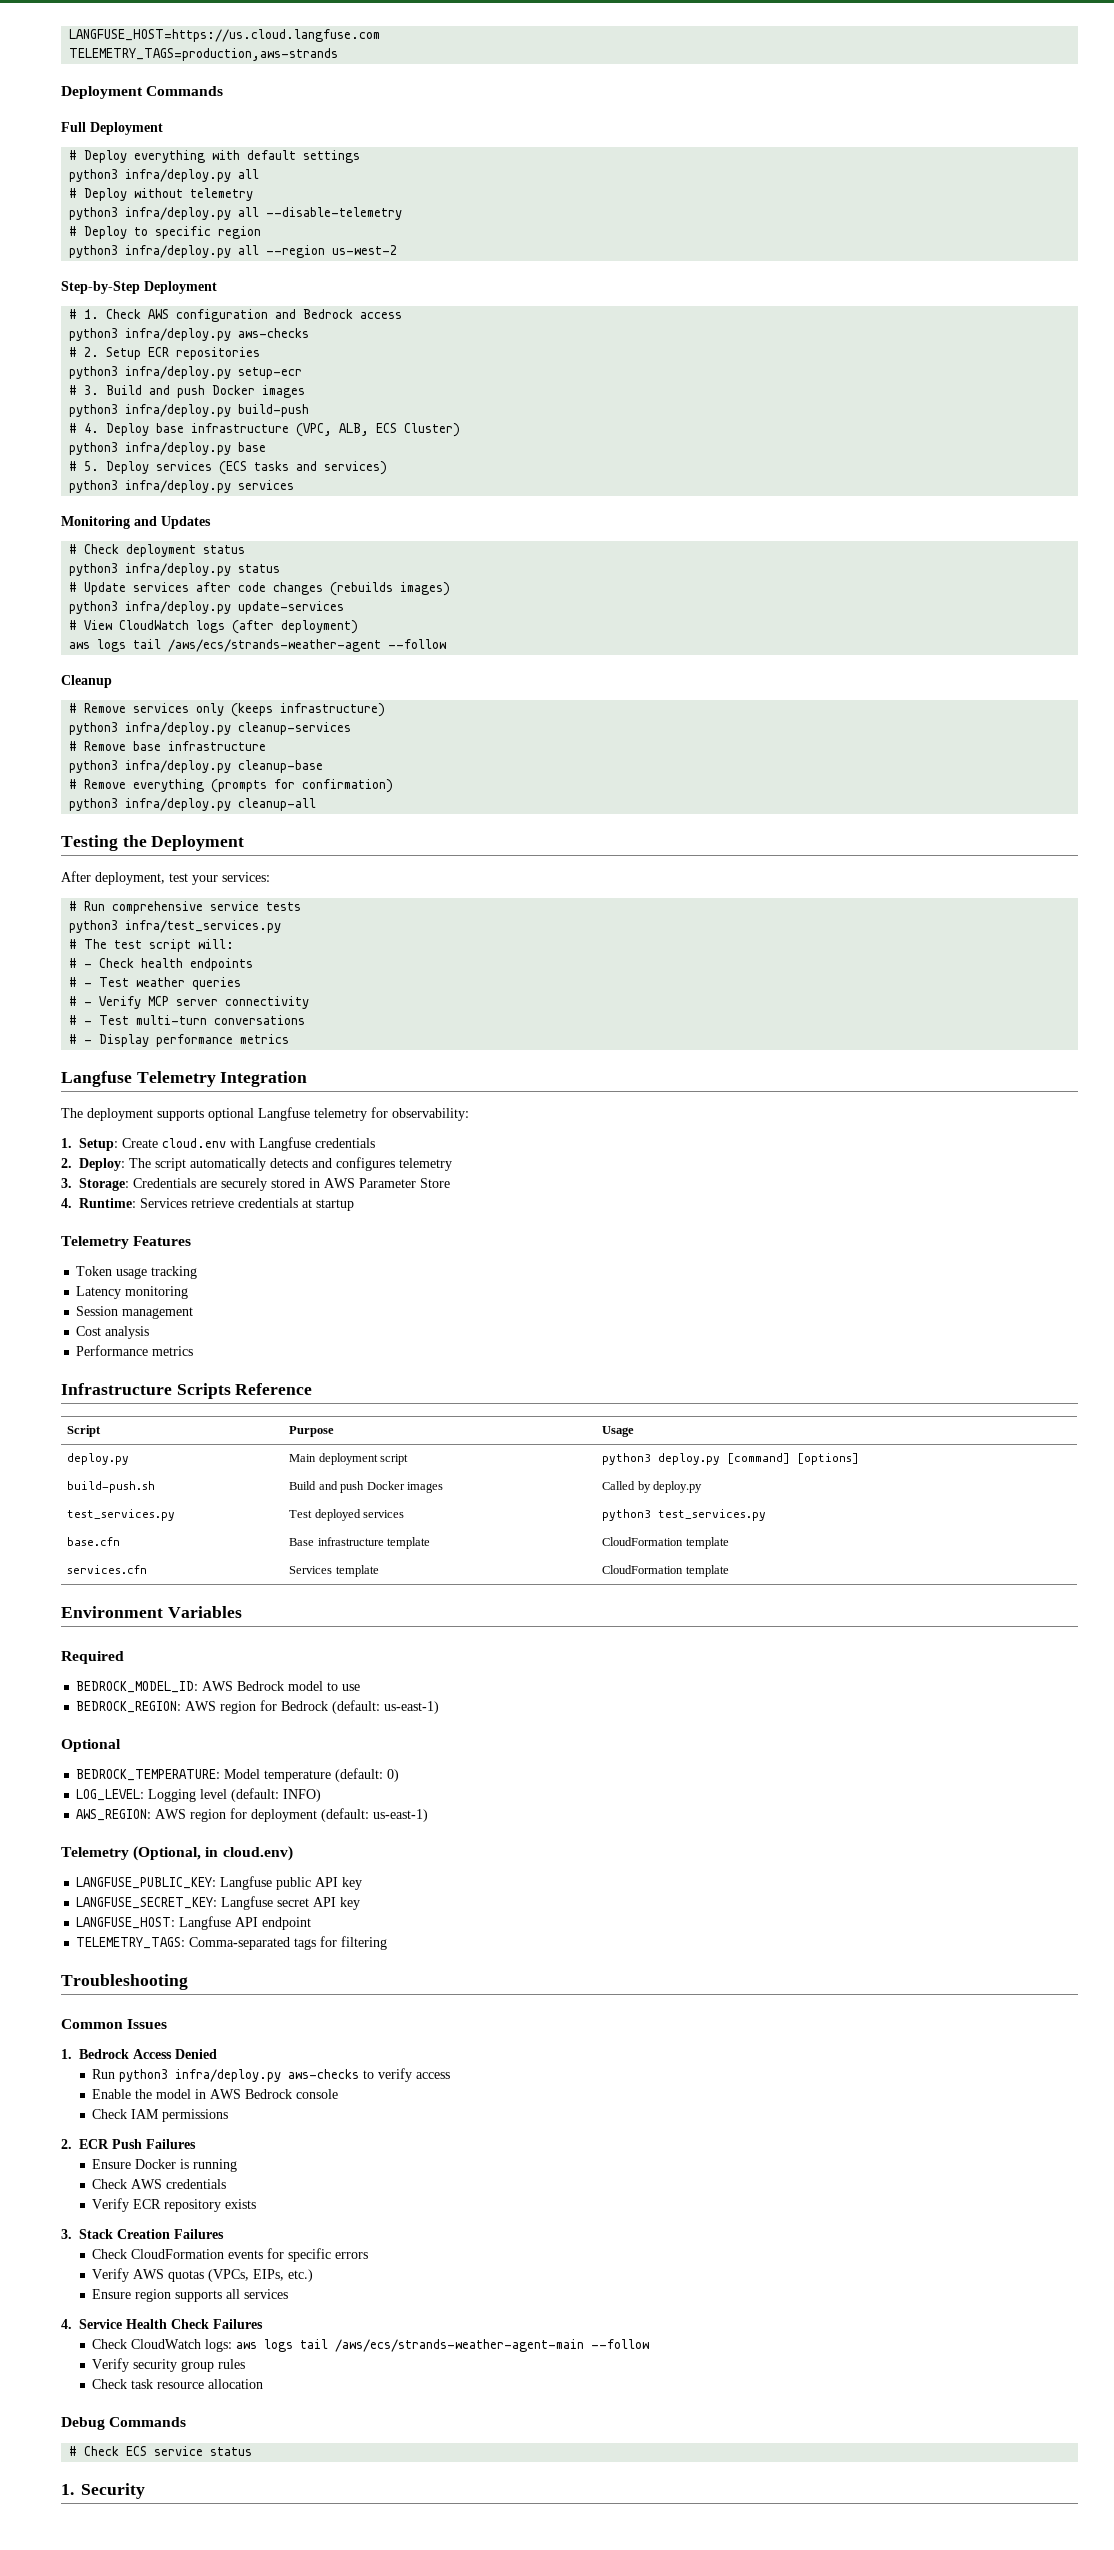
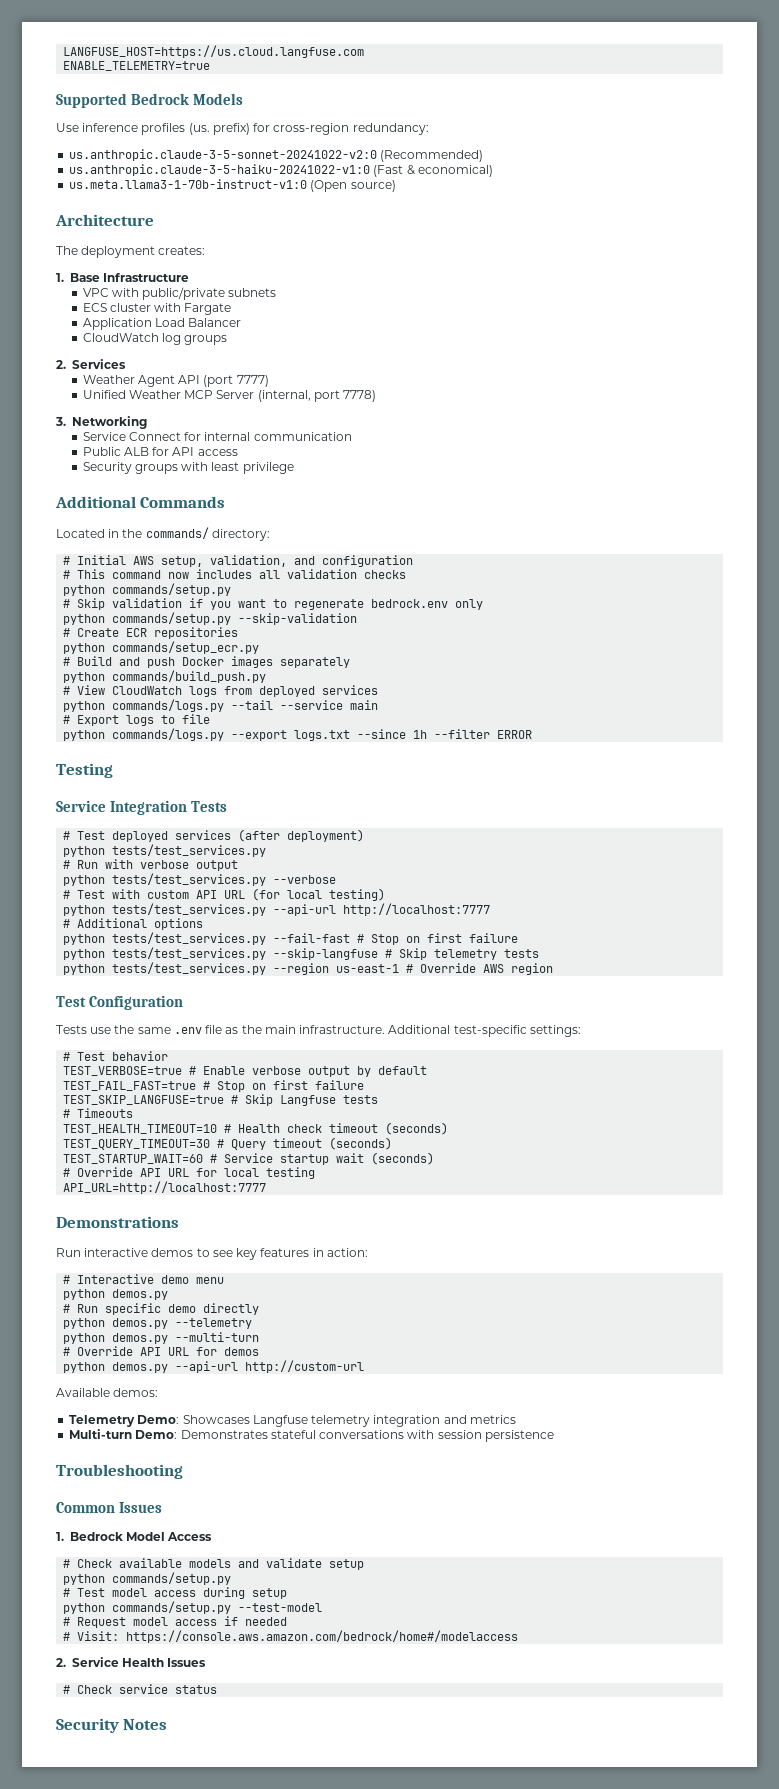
[69,48,339,61] [61,86,224,99] [61,122,163,135] [69,150,361,163] [69,169,260,182] [69,188,254,201] [69,207,403,220] [69,226,262,239] [69,245,398,258] [61,281,217,294] [69,309,403,322] [69,328,310,341] [69,347,142,360] TELEMETRY_TAGS=production,aws-strands // Deployment Commands // Full Deployment // # Deploy everything with default settings // python3 infra/deploy.py all // # Deploy without telemetry // python3 infra/deploy.py all --disable-telemetry // # Deploy to specific region // python3 infra/deploy.py all --region us-west-2 // Step-by-Step Deployment // # 1. Check AWS configuration and Bedrock access // python3 infra/deploy.py aws-checks // # 2. Setup -> [63,61,211,71] [56,93,243,108] [56,123,429,135] [69,149,484,162] [69,164,493,177] [69,179,396,192] [55,214,154,226] [56,246,206,258] [56,273,190,282] [82,287,277,300] [82,303,232,315] [82,318,242,330] [82,333,228,345] [56,359,126,369] [82,375,269,387] [82,390,377,402] [55,416,147,429] [82,432,352,441] [82,447,238,456] [82,462,294,474] [55,496,226,508] [56,527,270,541] [63,555,414,567] [63,569,407,579] [63,583,232,596] [63,598,484,610] [63,612,358,625] [63,628,120,637] ENABLE_TELEMETRY=true // Supported Bedrock Models // Use inference profiles (us. prefix) for cross-region redundancy: // us.anthropic.claude-3-5-sonnet-20241022-v2:0 (Recommended) // us.anthropic.claude-3-5-haiku-20241022-v1:0 (Fast & economical) // us.meta.llama3-1-70b-instruct-v1:0 (Open source) // Architecture // The deployment creates: // 1. Base Infrastructure // VPC with public/private subnets // ECS cluster with Fargate // Application Load Balancer // CloudWatch log groups // 2. Services // Weather Agent API (port 7777) // Unified Weather MCP Server (internal, port 7778) // 3. Networking // Service Connect for internal communication // Public ALB for API access // Security groups with least privilege // Additional Commands // Located in the commands/ directory: // # Initial AWS setup, validation, and configuration // # This command now includes all validation checks // python commands/setup.py // # Skip validation if you want to regenerate bedrock.env only // python commands/setup.py --skip-validation // # Create
[69,366,303,379] [69,385,306,398] [69,404,310,417] [69,423,461,437] [69,442,267,455] [69,461,388,475] [69,480,295,493] [61,516,211,529] [69,544,246,557] [69,563,281,576] [69,582,451,596] [69,601,345,614] [69,620,359,634] [69,639,447,652] [61,675,112,688] [69,703,386,717] [69,722,352,735] [69,741,267,751] [69,760,324,773] [69,779,394,793] [69,798,317,811] [61,835,245,851] [61,871,270,885] [69,901,302,914] [69,920,282,933] [69,939,235,952] [69,958,254,971] [69,977,242,990] [69,996,310,1009] [69,1015,306,1025] [69,1034,290,1047] [61,1071,308,1087] [61,1107,469,1121] [61,1137,375,1151] [61,1157,452,1171] [61,1178,450,1191] [61,1198,354,1211] [61,1236,192,1249] [76,1266,198,1279] [76,1286,189,1299] [76,1306,194,1319] [76,1326,150,1339] [76,1345,194,1356] [61,1383,313,1399] [67,1425,102,1437] [289,1426,335,1437] [602,1426,635,1437] [67,1453,130,1465] [289,1453,409,1465] [602,1453,860,1465] [67,1481,156,1493] [289,1481,443,1493] [602,1481,703,1493] [67,1509,176,1521] [289,1509,405,1521] [602,1509,767,1521] [67,1537,121,1546] [289,1537,431,1549] [602,1537,729,1549] [67,1565,148,1574] [289,1565,379,1577] [602,1565,729,1577] [61,1606,242,1618] [61,1651,124,1664] [76,1681,361,1693] [76,1700,440,1714] [61,1739,121,1752] [76,1768,400,1782] [76,1788,322,1802] [76,1808,429,1822] [61,1846,293,1861] [76,1876,363,1890] [76,1896,361,1910] [76,1916,312,1930] [76,1936,388,1950] python3 infra/deploy.py setup-ecr // # 3. Build and push Docker images // python3 infra/deploy.py build-push // # 4. Deploy base infrastructure (VPC, ALB, ECS Cluster) // python3 infra/deploy.py base // # 5. Deploy services (ECS tasks and services) // python3 infra/deploy.py services // Monitoring and Updates // # Check deployment status // python3 infra/deploy.py status // # Update services after code changes (rebuilds images) // python3 infra/deploy.py update-services // # View CloudWatch logs (after deployment) // aws logs tail /aws/ecs/strands-weather-agent --follow // Cleanup // # Remove services only (keeps infrastructure) // python3 infra/deploy.py cleanup-services // # Remove base infrastructure // python3 infra/deploy.py cleanup-base // # Remove everything (prompts for confirmation) // python3 infra/deploy.py cleanup-all // Testing the Deployment // After deployment, test your services: // # Run comprehensive service tests // python3 infra/test_services.py // # The test script will: // # - Check health endpoints // # - Test weather queries // # - Verify MCP server connectivity // # - Test multi-turn conversations // # - Display performance metrics // Langfuse Telemetry Integration // The deployment supports optional Langfuse telemetry for observability: // 1. Setup: Create cloud.env with Langfuse credentials // 2. Deploy: The script automatically detects and configures telemetry // 3. Storage: Credentials are securely stored in AWS Parameter Store // 4. Runtime: Services retrieve credentials at startup // Telemetry Features // Token usage tracking // Latency monitoring // Session management // Cost analysis // Performance metrics // Infrastructure Scripts Reference // Script | Purpose | Usage // deploy.py | Main deployment script | python3 deploy.py [command] [options] // build-push.sh | Build and push Docker images | Called by deploy.py // test_services.py | Test deployed services | python3 test_services.py // base.cfn | Base infrastructure template | CloudFormation template // services.cfn | Services template | CloudFormation template // Environment Variables // Required // BEDROCK_MODEL_ID: AWS Bedrock model to use // BEDROCK_REGION: AWS region for Bedrock (default: us-east-1) // Optional // BEDROCK_TEMPERATURE: Model temperature (default: 0) // LOG_LEVEL: Logging level (default: INFO) // AWS_REGION: AWS region for deployment (default: us-east-1) // Telemetry (Optional, in cloud.env) // LANGFUSE_PUBLIC_KEY: Langfuse public API key // LANGFUSE_SECRET_KEY: Langfuse secret API key // LANGFUSE_HOST: Langfuse API endpoint // TELEMETRY_TAGS: Comma-separated tags for filtering -> [63,641,260,654] [63,656,351,668] [63,670,267,683] [63,685,379,697] [63,699,379,712] [63,714,211,726] [63,728,533,741] [56,763,113,778] [56,800,227,815] [63,829,365,842] [63,844,267,857] [63,859,239,871] [63,873,337,886] [63,888,386,901] [63,903,491,916] [63,918,204,930] [63,932,519,945] [63,947,540,960] [63,962,554,975] [56,995,183,1010] [56,1025,581,1037] [63,1051,169,1061] [63,1066,428,1077] [63,1080,365,1092] [63,1094,379,1106] [63,1108,134,1118] [63,1122,449,1135] [63,1137,393,1150] [63,1152,435,1165] [63,1167,316,1179] [63,1181,267,1194] [56,1216,179,1228] [56,1248,368,1260] [63,1274,225,1284] [63,1289,169,1300] [63,1303,260,1315] [63,1318,253,1329] [63,1332,260,1344] [63,1346,260,1356] [63,1360,365,1373] [56,1388,159,1397] [69,1415,516,1427] [69,1429,554,1442] python commands/setup_ecr.py // # Build and push Docker images separately // python commands/build_push.py // # View CloudWatch logs from deployed services // python commands/logs.py --tail --service main // # Export logs to file // python commands/logs.py --export logs.txt --since 1h --filter ERROR // Testing // Service Integration Tests // # Test deployed services (after deployment) // python tests/test_services.py // # Run with verbose output // python tests/test_services.py --verbose // # Test with custom API URL (for local testing) // python tests/test_services.py --api-url http://localhost:7777 // # Additional options // python tests/test_services.py --fail-fast # Stop on first failure // python tests/test_services.py --skip-langfuse # Skip telemetry tests // python tests/test_services.py --region us-east-1 # Override AWS region // Test Configuration // Tests use the same .env file as the main infrastructure. Additional test-specific settings: // # Test behavior // TEST_VERBOSE=true # Enable verbose output by default // TEST_FAIL_FAST=true # Stop on first failure // TEST_SKIP_LANGFUSE=true # Skip Langfuse tests // # Timeouts // TEST_HEALTH_TIMEOUT=10 # Health check timeout (seconds) // TEST_QUERY_TIMEOUT=30 # Query timeout (seconds) // TEST_STARTUP_WAIT=60 # Service startup wait (seconds) // # Override API URL for local testing // API_URL=http://localhost:7777 // Demonstrations // Run interactive demos to see key features in action: // # Interactive demo menu // python demos.py // # Run specific demo directly // python demos.py --telemetry // python demos.py --multi-turn // # Override API URL for demos // python demos.py --api-url http://custom-url // Available demos: // Telemetry Demo: Showcases Langfuse telemetry integration and metrics // Multi-turn Demo: Demonstrates stateful conversations with session persistence
(129, 2054) none -> [126,1532,166,1541] Model
[175,2049,217,2059] [92,2068,451,2082] [92,2089,339,2099] [92,2109,229,2122] [61,2139,196,2149] [92,2159,238,2172] [92,2179,227,2189] [92,2198,257,2212] [61,2229,224,2239] [92,2248,369,2262] [92,2268,314,2282] [92,2289,289,2302] [61,2319,263,2329] [92,2339,650,2352] [92,2358,246,2372] [92,2379,264,2389] [61,2417,187,2430] [69,2446,148,2456] Denied // Run python3 infra/deploy.py aws-checks to verify access // Enable the model in AWS Bedrock console // Check IAM permissions // 2. ECR Push Failures // Ensure Docker is running // Check AWS credentials // Verify ECR repository exists // 3. Stack Creation Failures // Check CloudFormation events for specific errors // Verify AWS quotas (VPCs, EIPs, etc.) // Ensure region supports all services // 4. Service Health Check Failures // Check CloudWatch logs: aws logs tail /aws/ecs/strands-weather-agent-main --follow // Verify security group rules // Check task resource allocation // Debug Commands // # Check ECS -> [63,1558,365,1570] [63,1572,232,1585] [63,1587,288,1599] [63,1601,323,1614] [63,1616,288,1628] [63,1630,519,1643] [56,1657,207,1667] [63,1685,113,1694] // # Check available models and validate setup // python commands/setup.py // # Test model access during setup // python commands/setup.py --test-model // # Request model access if needed // # Visit: https://console.aws.amazon.com/bedrock/home#/modelaccess // 2. Service Health Issues // # Check
[61,2483,145,2499] 1. Security -> [56,1718,168,1733] Security Notes

